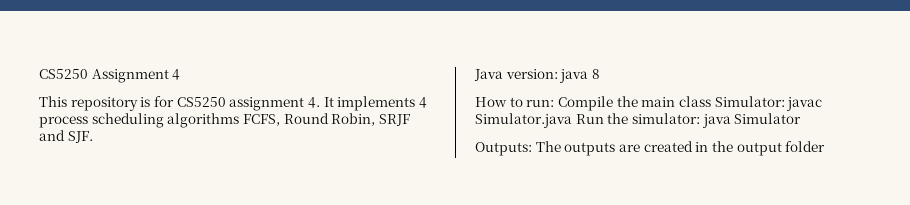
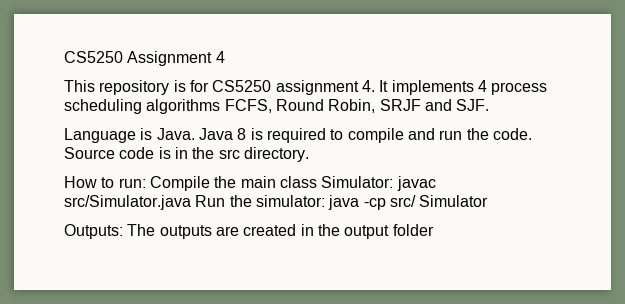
[474,69,600,83] Java version: java 8 -> [64,128,532,143] [64,147,309,162] Language is Java. Java 8 is required to compile and run the code. Source code is in the src directory.
[475,113,572,128] Simulator.java -> [64,195,191,210] src/Simulator.java
(731, 121) none -> [363,195,416,210] -cp src/

